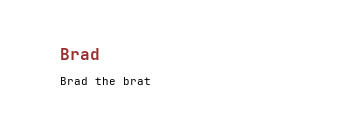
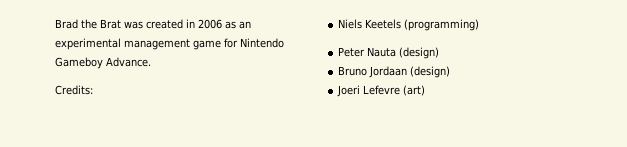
[60,48,100,60] [60,77,151,85] Brad // Brad the brat -> [55,19,251,29] [55,38,284,50] [55,57,151,69] [55,85,93,95] [338,19,480,31] [338,47,440,59] [338,66,451,78] [337,85,426,97] Brad the Brat was created in 2006 as an experimental management game for Nintendo Gameboy Advance. // Credits: // Niels Keetels (programming) // Peter Nauta (design) // Bruno Jordaan (design) // Joeri Lefevre (art)

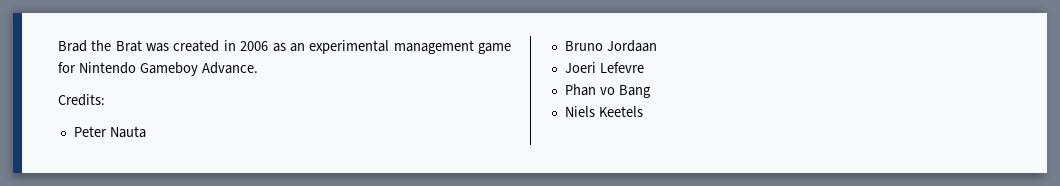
[338,19,480,31] // Niels Keetels (programming) -> (105, 100) none
[399,47,440,59] (design) -> (146, 132) none
[410,66,451,78] (design) -> (657, 46) none
[403,85,426,96] (art) -> [564,84,651,98] [564,106,643,117] // Phan vo Bang // Niels Keetels

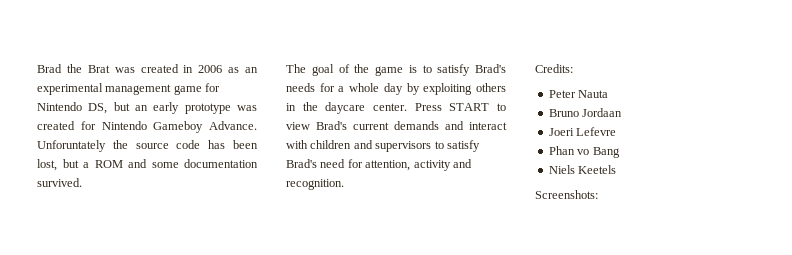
[139,62,258,76] Gameboy Advance. -> [88,102,257,114] [37,121,257,133] [37,140,258,152] [37,159,258,171] [37,178,82,187] [286,64,506,76] [286,83,506,95] [286,102,506,114] [286,121,507,130] [286,140,480,152] [286,159,472,171] [286,179,344,190] DS, but an early prototype was created for Nintendo Gameboy Advance. Unforuntately the source code has been lost, but a ROM and some documentation survived. // The goal of the game is to satisfy Brad's needs for a whole day by exploiting others in the daycare center. Press START to view Brad's current demands and interact with children and supervisors to satisfy Brad's need for attention, activity and recognition.
(643, 111) none -> [535,190,598,199] // Screenshots:

